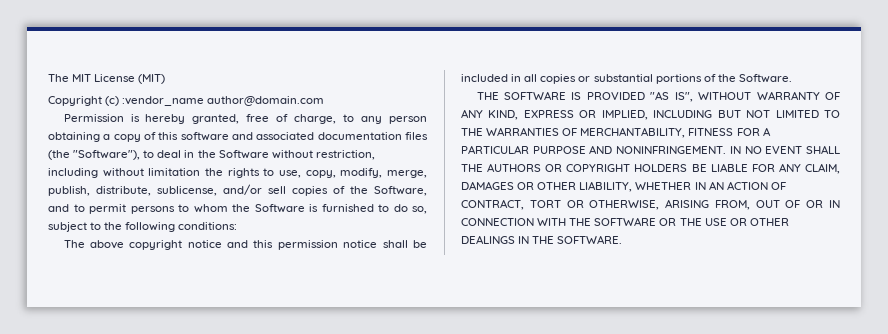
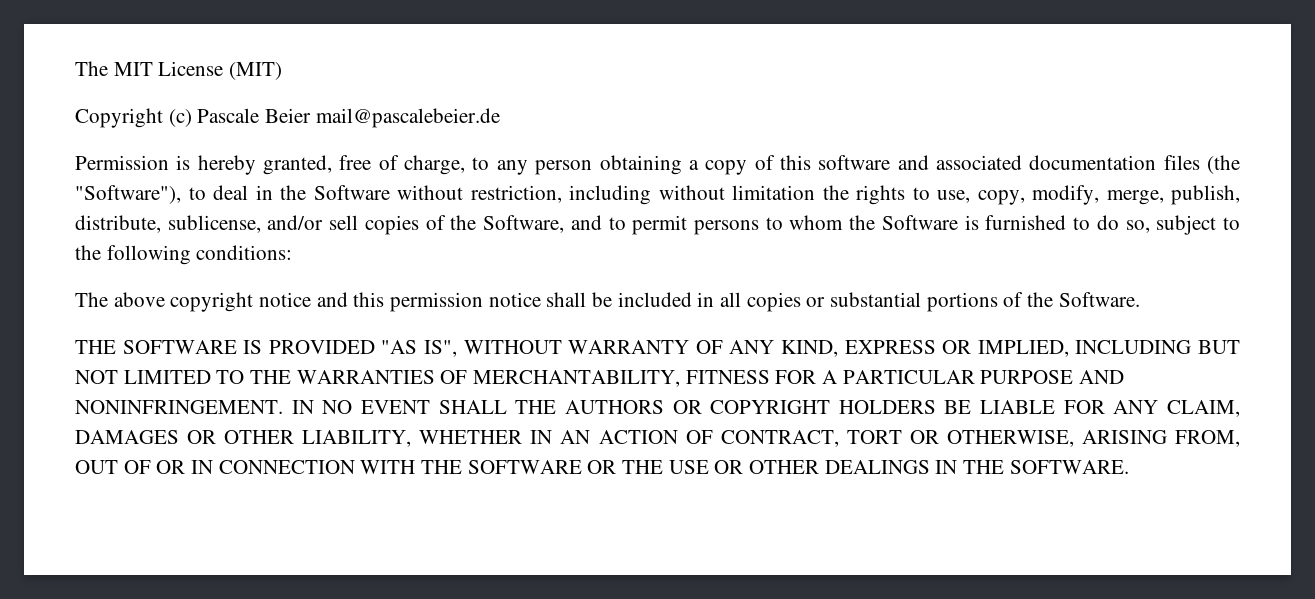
[122,96,325,106] :vendor_name author@domain.com -> [197,108,500,128] Pascale Beier mail@pascalebeier.de

